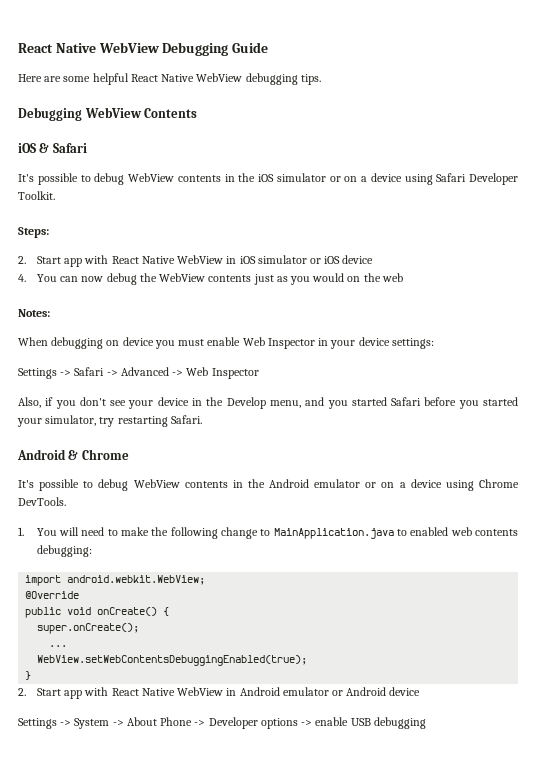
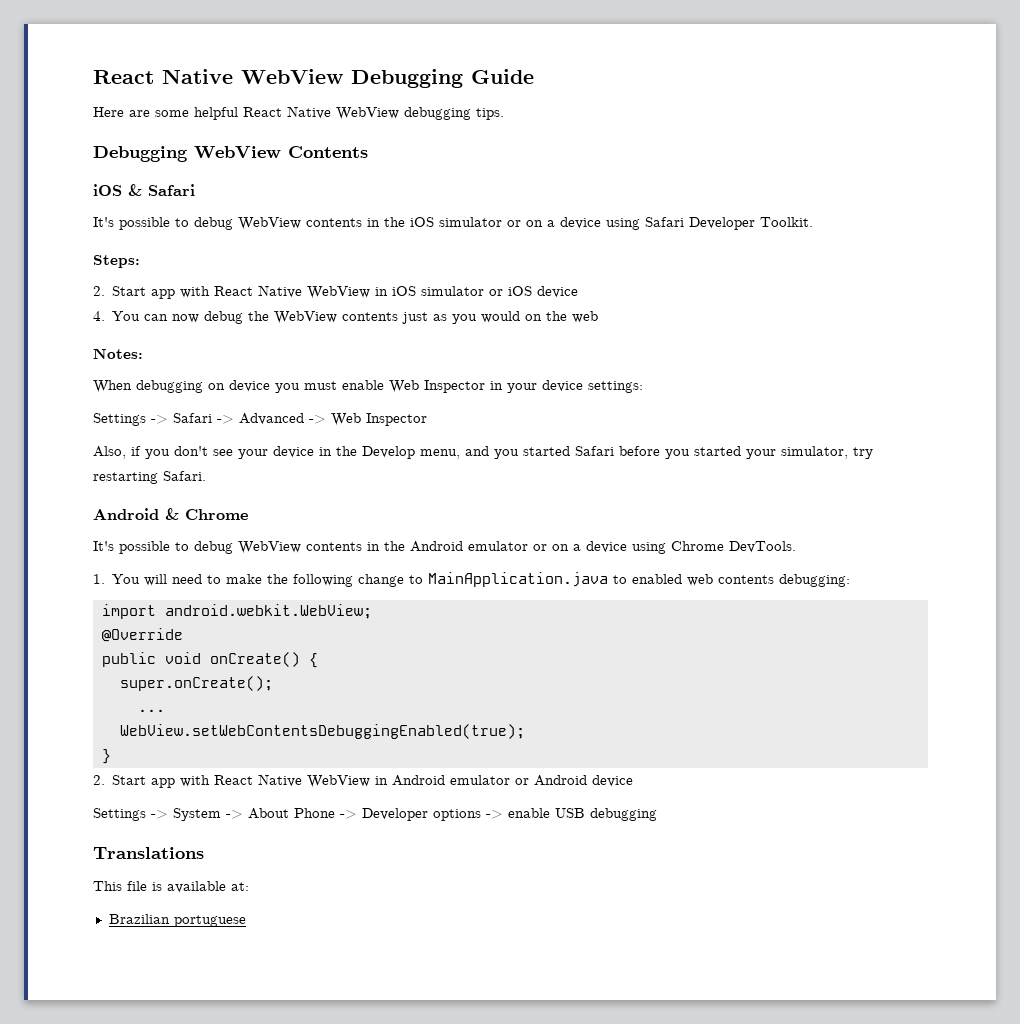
(426, 723) none -> [93,847,204,859] [93,881,249,893] [108,914,246,927] // Translations // This file is available at: // Brazilian portuguese

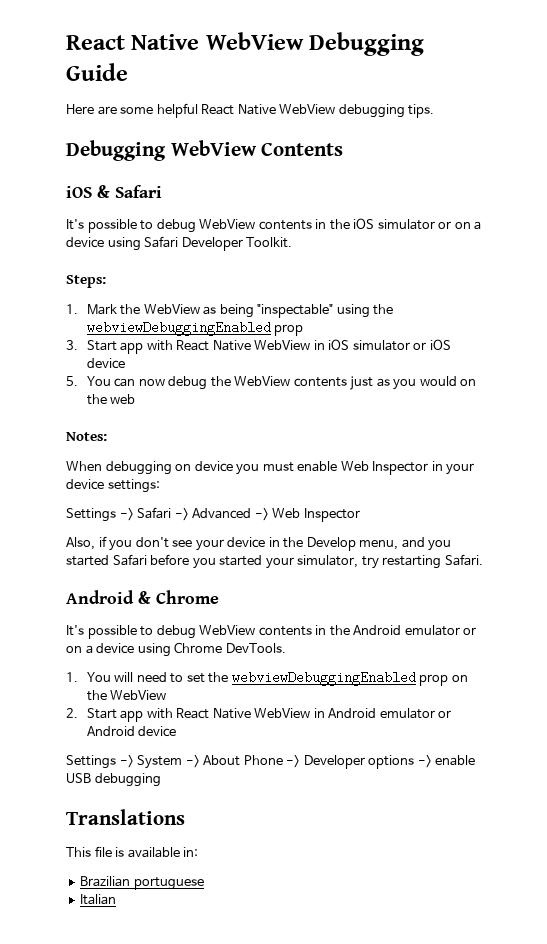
[93,286,105,296] 2. -> [66,304,394,318] [86,321,304,336] [66,340,78,350] 1. Mark the WebView as being "inspectable" using the webviewDebuggingEnabled prop // 3.
[93,311,105,321] 4. -> [66,376,78,386] 5.
[226,572,851,587] [101,604,372,619] [101,628,183,642] [101,652,318,668] [119,676,273,691] [137,709,165,712] [119,724,525,739] [101,749,111,764] make the following change to MainApplication.java to enabled web contents debugging: // import android.webkit.WebView; // @Override // public void onCreate() { // super.onCreate(); // ... // WebView.setWebContentsDebuggingEnabled(true); // } -> [186,671,468,686] [86,690,167,701] set the webviewDebuggingEnabled prop on the WebView
[231,882,249,891] at: -> [183,847,199,857] in:
(246, 921) none -> [80,894,117,905] // Italian

